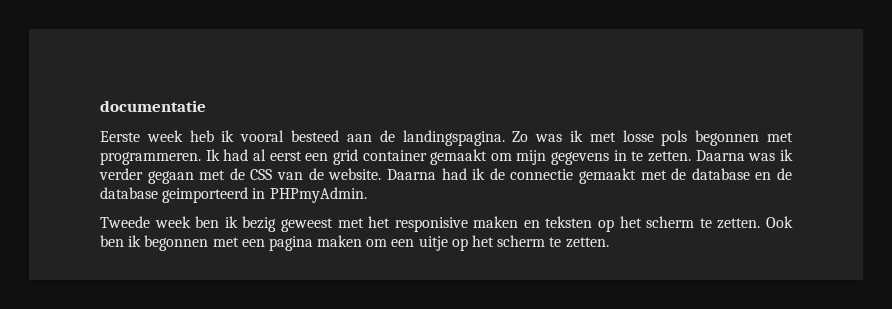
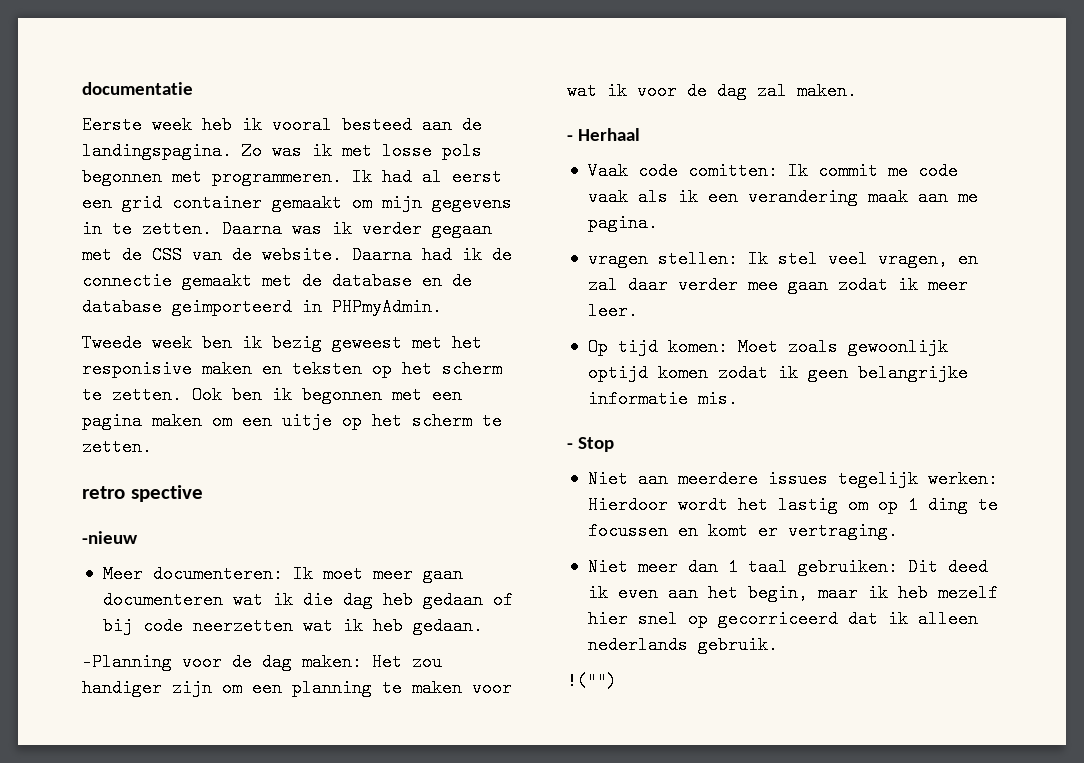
(609, 242) none -> [82,485,203,502] [82,531,138,544] [102,565,463,583] [102,591,513,609] [102,617,483,635] [82,653,442,671] [82,679,512,697] [567,82,857,100] [567,128,640,141] [587,162,958,180] [587,188,978,206] [587,214,658,232] [587,250,978,268] [587,276,968,294] [587,302,638,320] [587,338,948,356] [587,364,968,382] [587,390,738,408] [567,437,614,452] [587,470,998,488] [587,496,998,514] [587,522,898,540] [587,558,988,576] [587,584,998,602] [587,610,978,628] [587,636,778,654] [567,672,617,690] // retro spective // -nieuw // Meer documenteren: Ik moet meer gaan documenteren wat ik die dag heb gedaan of bij code neerzetten wat ik heb gedaan. // -Planning voor de dag maken: Het zou handiger zijn om een planning te maken voor wat ik voor de dag zal maken. // - Herhaal // Vaak code comitten: Ik commit me code vaak als ik een verandering maak aan me pagina. // vragen stellen: Ik stel veel vragen, en zal daar verder mee gaan zodat ik meer leer. // Op tijd komen: Moet zoals gewoonlijk optijd komen zodat ik geen belangrijke informatie mis. // - Stop // Niet aan meerdere issues tegelijk werken: Hierdoor wordt het lastig om op 1 ding te focussen en komt er vertraging. // Niet meer dan 1 taal gebruiken: Dit deed ik even aan het begin, maar ik heb mezelf hier snel op gecorriceerd dat ik alleen nederlands gebruik. // !("")

